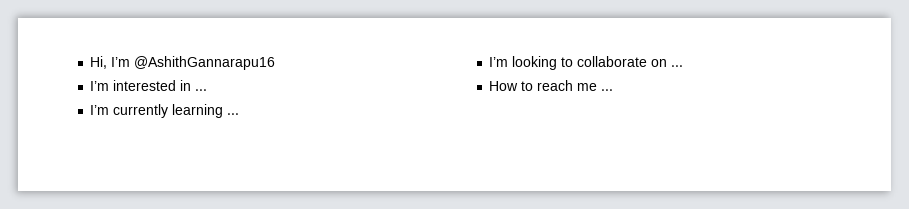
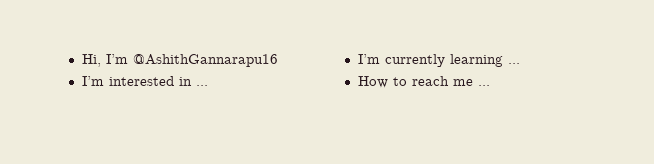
[489,56,684,70] // I’m looking to collaborate on ... -> (520, 63) none

